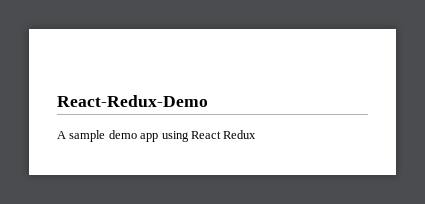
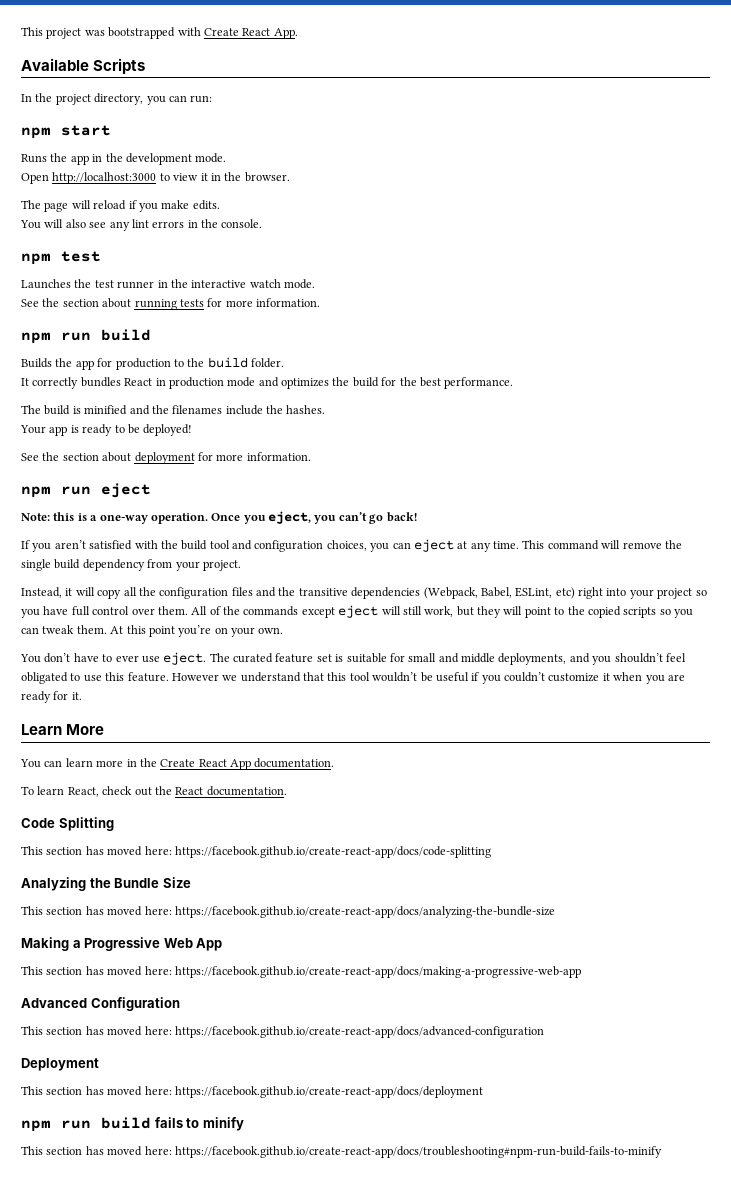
[57,95,208,107] [57,130,257,142] React-Redux-Demo // A sample demo app using React Redux -> [21,27,298,39] [21,58,146,74] [21,93,213,105] [21,125,111,139] [21,153,227,165] [21,172,290,184] [21,200,220,212] [20,219,263,231] [21,251,101,265] [21,279,315,289] [21,298,320,310] [21,329,151,344] [21,357,284,370] [21,377,514,389] [21,405,326,415] [20,424,193,436] [21,452,311,464] [21,483,151,498] [21,511,417,524] [21,539,682,552] [21,559,241,571] [21,587,707,599] [21,605,693,618] [21,625,284,637] [20,652,686,665] [21,672,685,684] [21,691,82,703] [21,724,105,735] [20,758,335,770] [21,786,287,797] [21,817,114,831] [21,846,491,858] [21,877,191,891] [21,906,555,918] [21,937,223,951] [21,966,581,978] [21,997,180,1011] [21,1026,544,1038] [21,1058,99,1071] [21,1086,483,1098] [21,1117,244,1132] [21,1146,662,1158] This project was bootstrapped with Create React App. // Available Scripts // In the project directory, you can run: // npm start // Runs the app in the development mode. // Open http://localhost:3000 to view it in the browser. // The page will reload if you make edits. // You will also see any lint errors in the console. // npm test // Launches the test runner in the interactive watch mode. // See the section about running tests for more information. // npm run build // Builds the app for production to the build folder. // It correctly bundles React in production mode and optimizes the build for the best performance. // The build is minified and the filenames include the hashes. // Your app is ready to be deployed! // See the section about deployment for more information. // npm run eject // Note: this is a one-way operation. Once you eject, you can’t go back! // If you aren’t satisfied with the build tool and configuration choices, you can eject at any time. This command will remove the single build dependency from your project. // Instead, it will copy all the configuration files and the transitive dependencies (Webpack, Babel, ESLint, etc) right into your project so you have full control over them. All of the commands except eject will still work, but they will point to the copied scripts so you can tweak them. At this point you’re on your own. // You don’t have to ever use eject. The curated feature set is suitable for small and middle deployments, and you shouldn’t feel obligated to use this feature. However we understand that this tool wouldn’t be useful if you couldn’t customize it when you are ready for it. // Learn More // You can learn more in the Create React App documentation. // To learn React, check out the React documentation. // Code Splitting // This section has moved here: https://facebook.github.io/create-react-app/docs/code-splitting // Analyzing the Bundle Size // This section has moved here: https://facebook.github.io/create-react-app/docs/analyzing-the-bundle-size // Making a Progressive Web App // This section has moved here: https://facebook.github.io/create-react-app/docs/making-a-progressive-web-app // Advanced Configuration // This section has moved here: https://facebook.github.io/create-react-app/docs/advanced-configuration // Deployment // This section has moved here: https://facebook.github.io/create-react-app/docs/deployment // npm run build fails to minify // This section has moved here: https://facebook.github.io/create-react-app/docs/troubleshooting#npm-run-build-fails-to-minify

